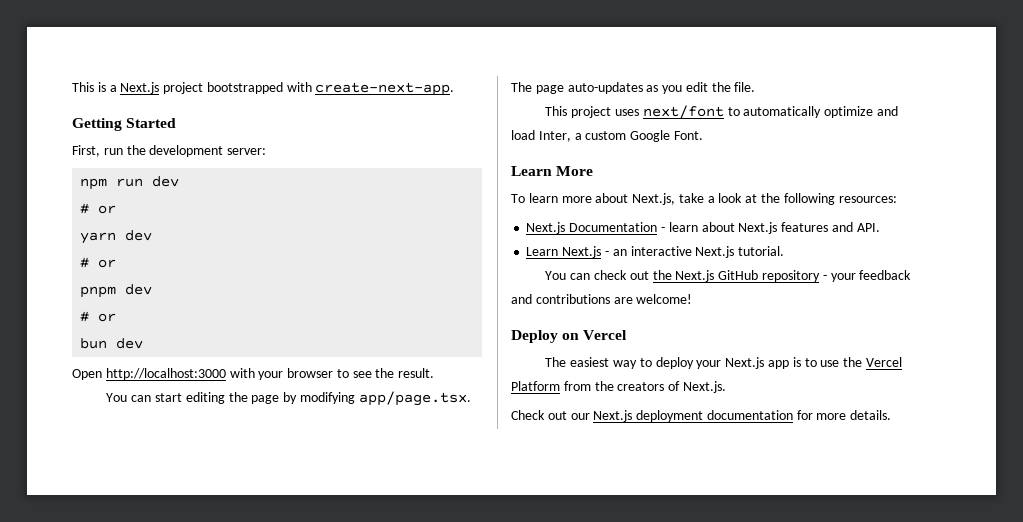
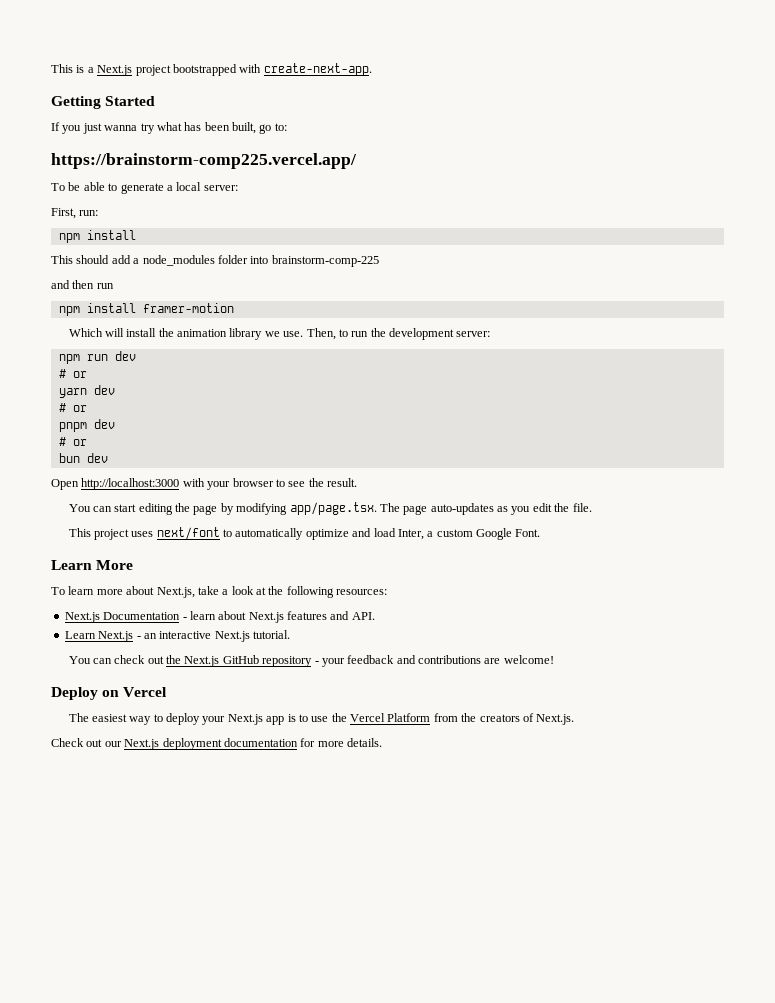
[72,145,100,157] First, -> [51,122,287,134] [51,153,357,169] [51,182,238,194] [51,208,99,219] [58,230,136,243] [51,255,379,267] [51,280,114,289] [58,303,234,316] [68,328,348,340] If you just wanna try what has been built, go to: // https://brainstorm-comp225.vercel.app/ // To be able to generate a local server: // First, run: // npm install // This should add a node_modules folder into brainstorm-comp-225 // and then run // npm install framer-motion // Which will install the animation library we use. Then, to

